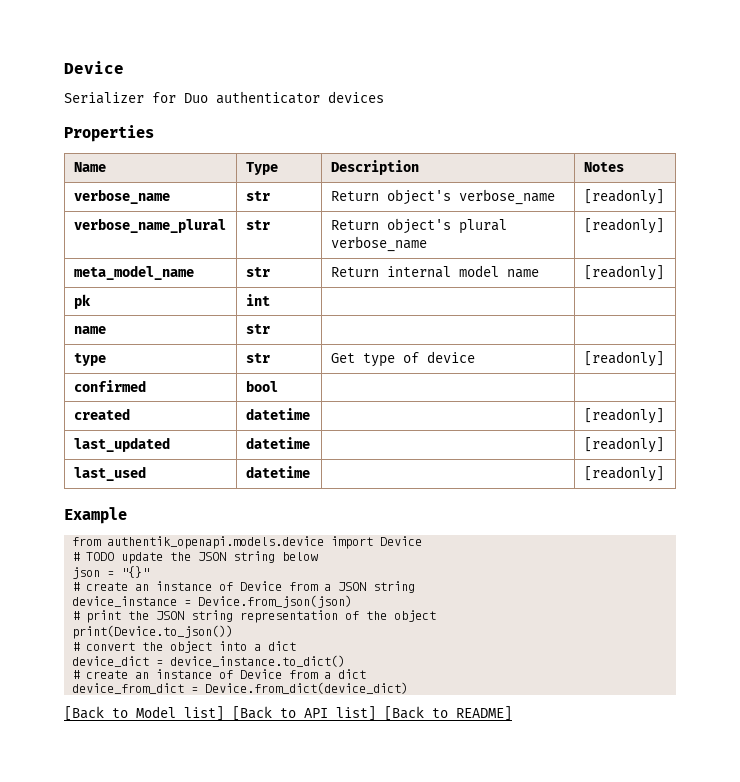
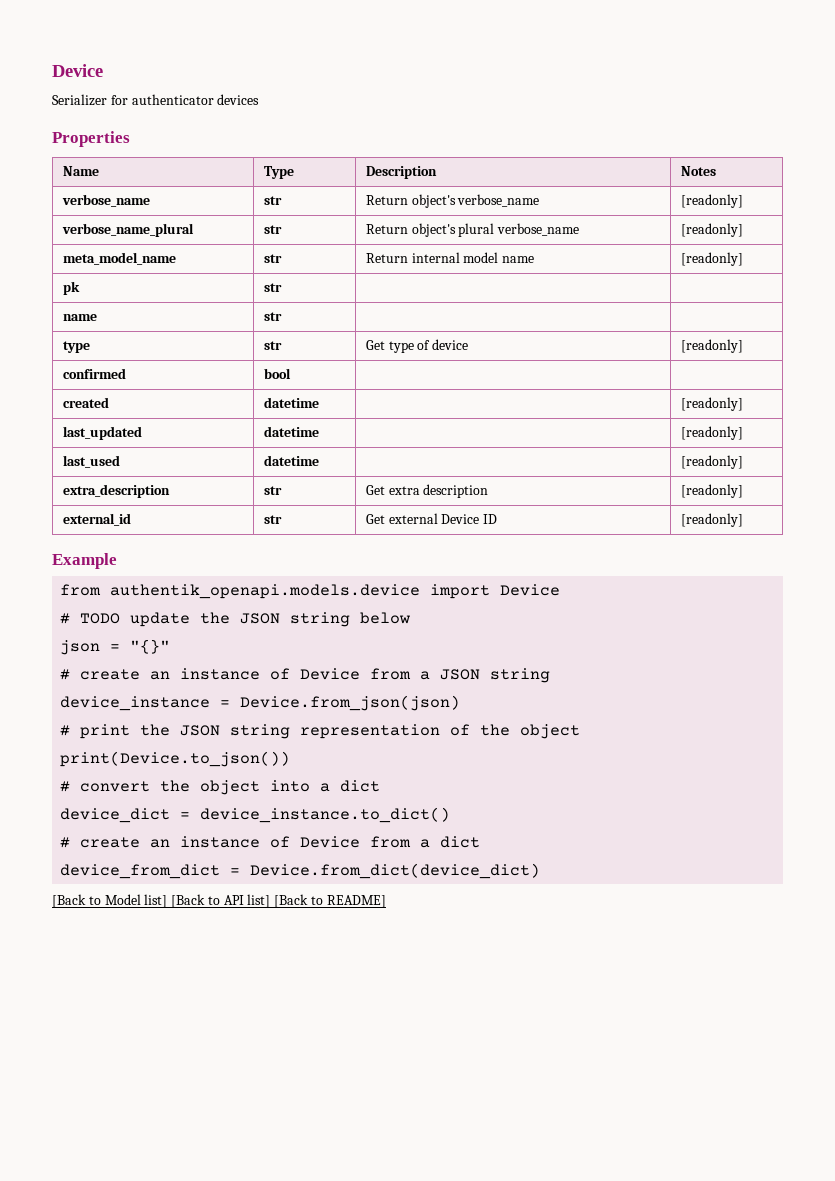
[184,93,208,103] Duo -> (128, 100) none
[245,294,270,306] int -> [263,283,282,292] str
(664, 474) none -> [62,484,170,498] [263,486,282,495] [365,484,489,498] [680,484,743,498] [62,513,131,526] [263,515,282,524] [365,513,498,524] [680,513,743,527] // extra_description | str | Get extra description | [readonly] // external_id | str | Get external Device ID | [readonly]

